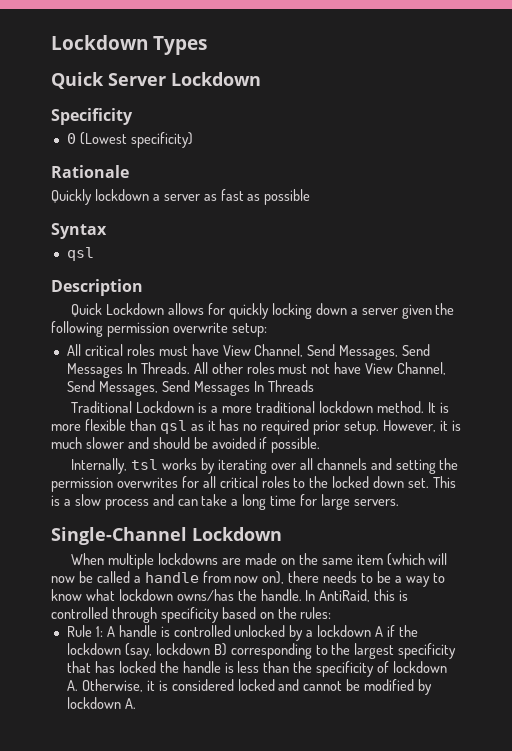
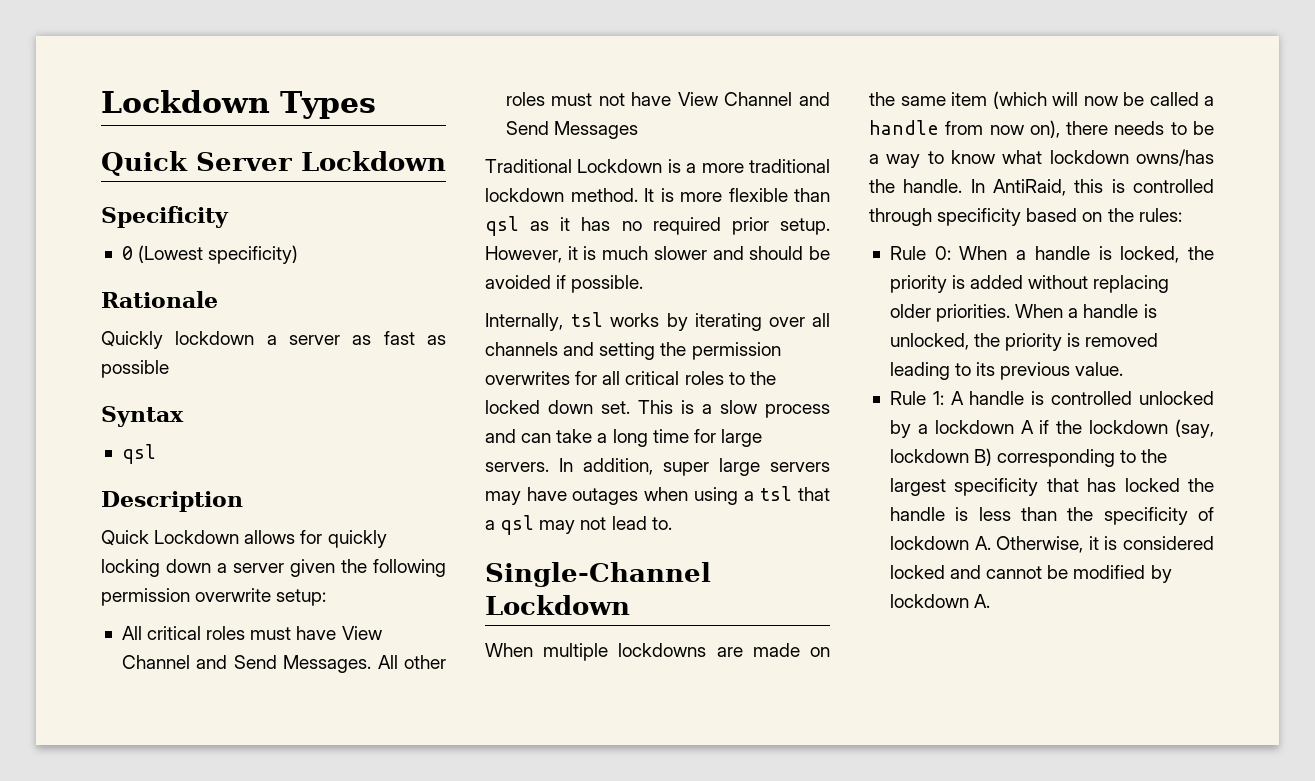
[254,344,431,360] [66,362,190,378] Channel, Send Messages, Send Messages In Threads. -> [121,655,372,673] Channel and Send Messages.
[397,362,447,375] [66,380,314,396] Channel, Send Messages, Send Messages In Threads -> [724,92,830,106] [505,121,639,139] Channel and Send Messages
(399, 502) none -> [559,458,830,476] [485,486,830,505] [485,515,672,535] In addition, super large servers may have outages when using a tsl that a qsl may not lead to.
(332, 613) none -> [889,246,1214,263] [889,275,1170,293] [889,304,1157,322] [889,333,1159,351] [889,362,1124,380] // Rule 0: When a handle is locked, the priority is added without replacing older priorities. When a handle is unlocked, the priority is removed leading to its previous value.

